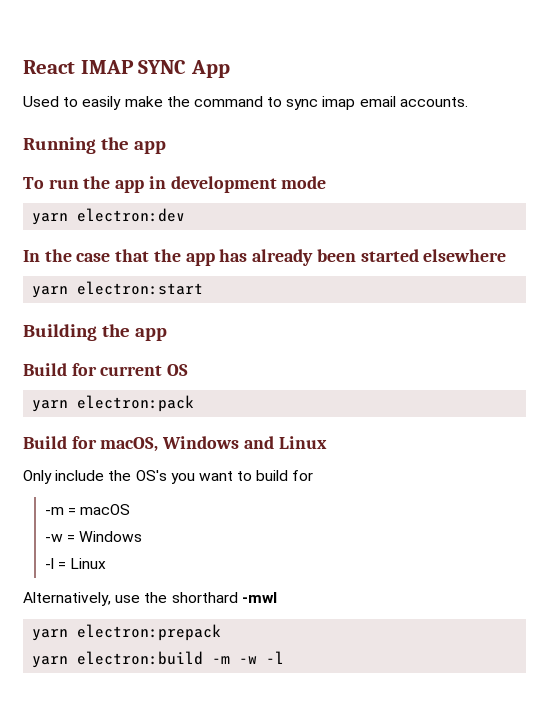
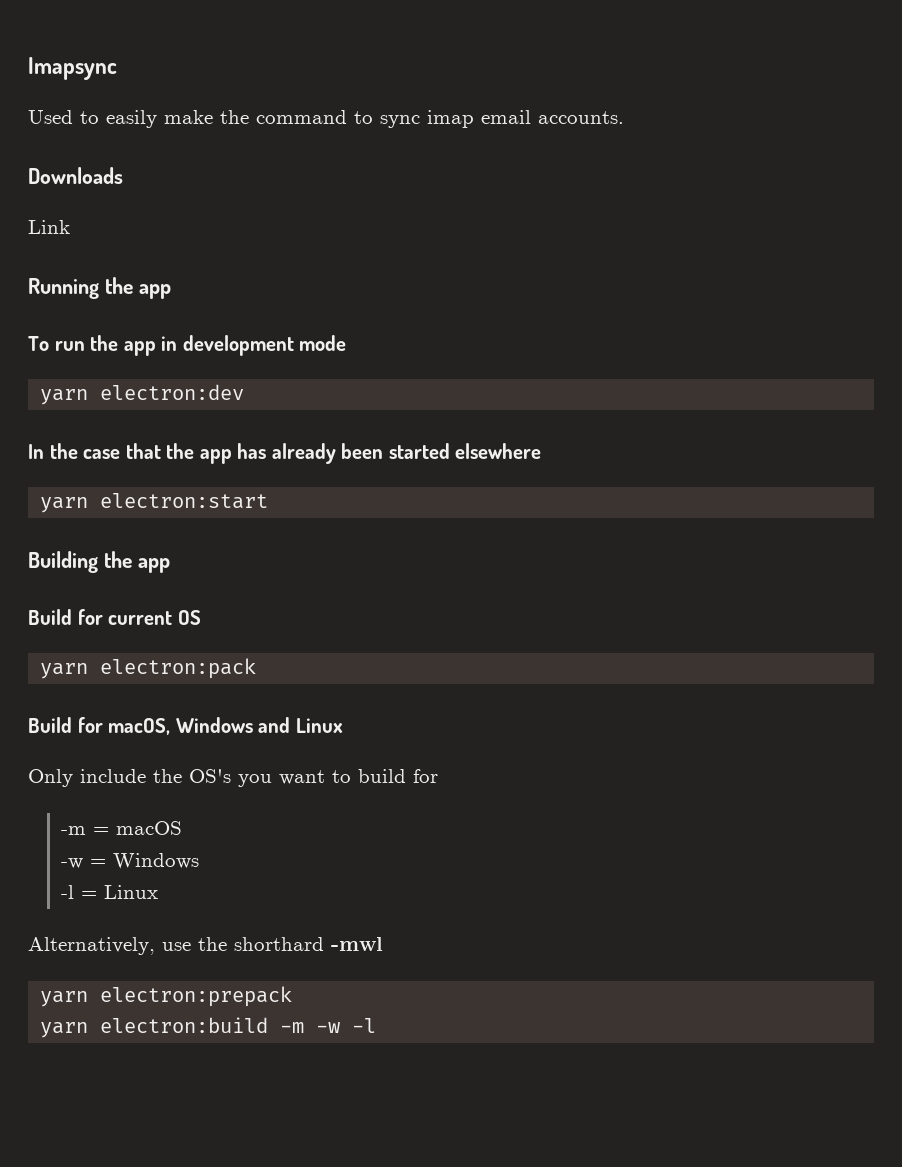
[23,60,230,78] React IMAP SYNC App -> [28,57,117,80] Imapsync
(468, 102) none -> [28,167,123,184] [28,220,70,234] // Downloads // Link

